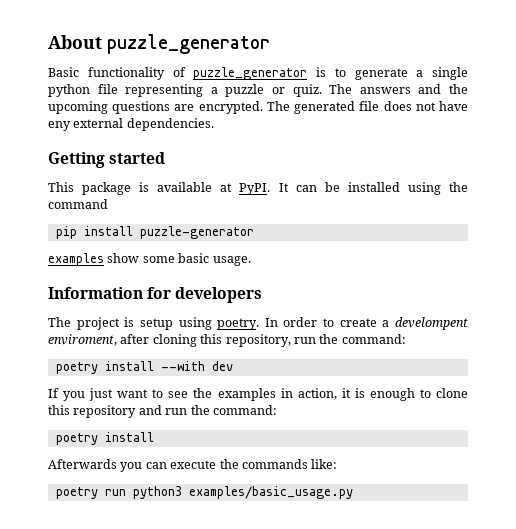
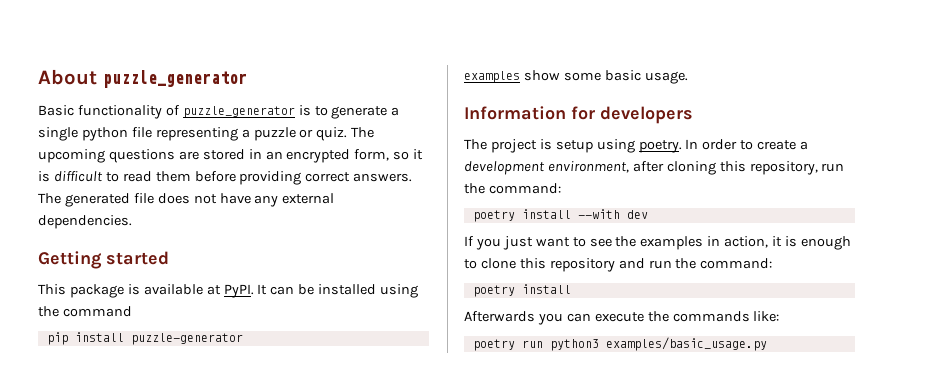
[359,84,469,94] [48,101,263,114] answers and the upcoming questions are encrypted. -> [38,149,424,163] [38,171,413,185] upcoming questions are stored in an encrypted form, so it is difficult to read them before providing correct answers.
[48,121,71,131] eny -> [254,195,279,207] any
[394,317,468,330] [48,334,117,346] develompent enviroment, -> [464,161,629,175] development environment,

